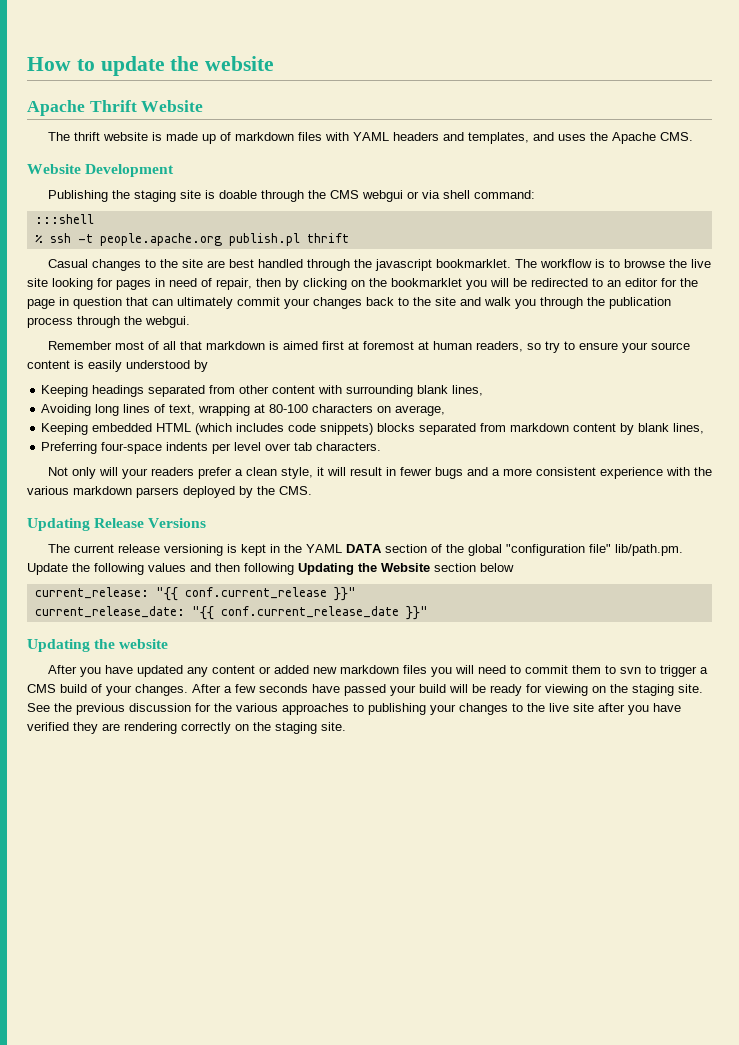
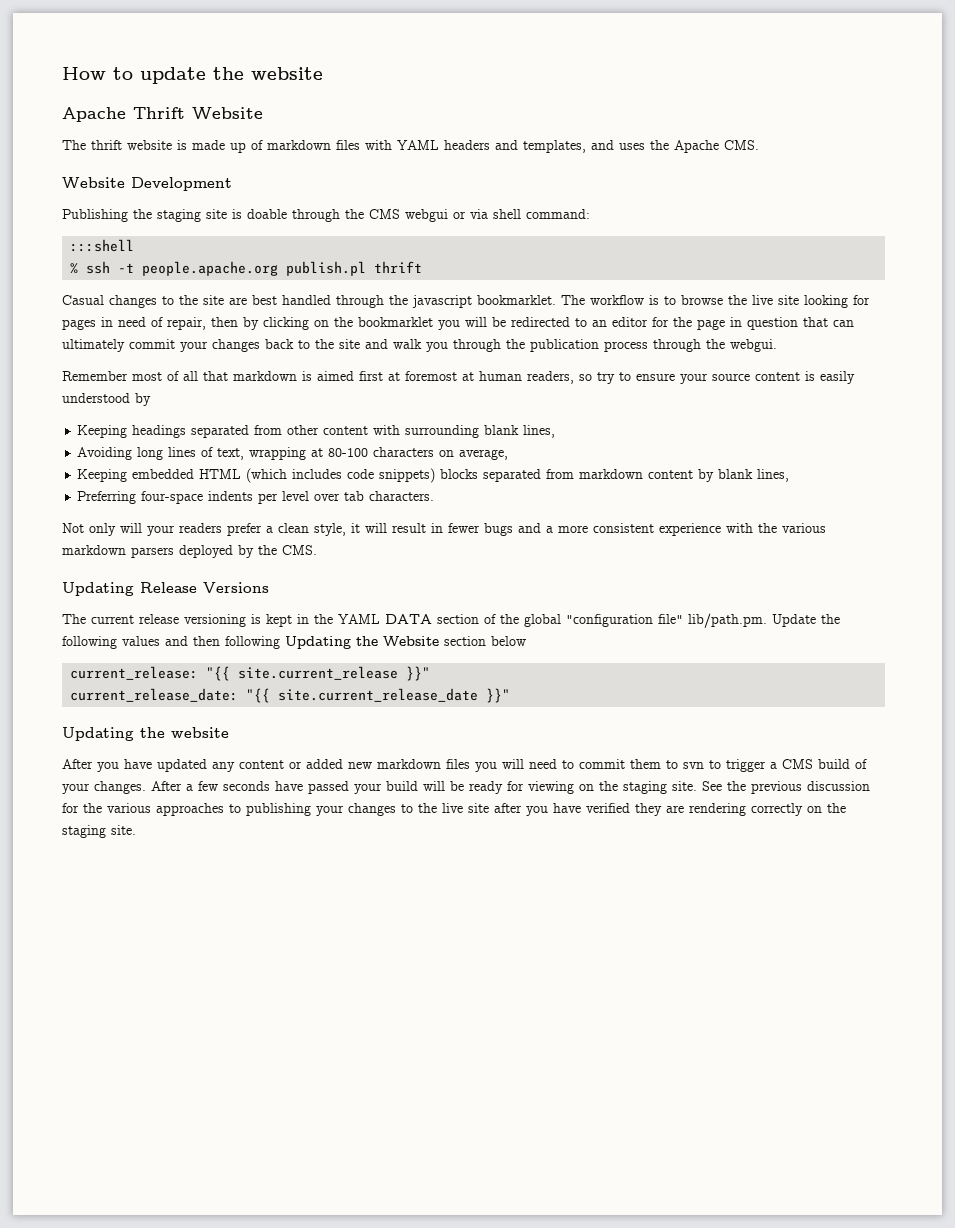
[184,587,327,599] conf.current_release -> [238,666,399,680] site.current_release
[220,606,399,618] conf.current_release_date -> [278,688,479,702] site.current_release_date

